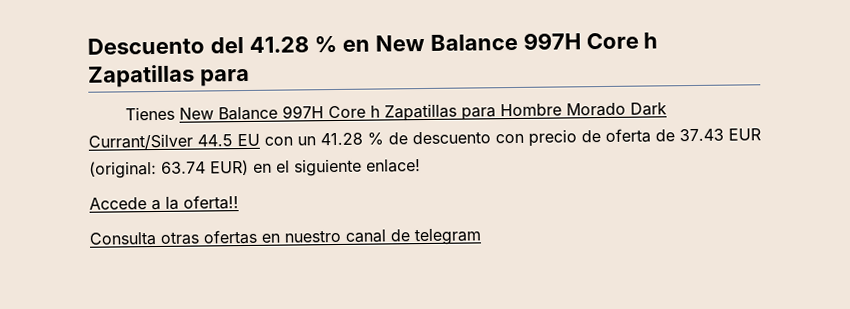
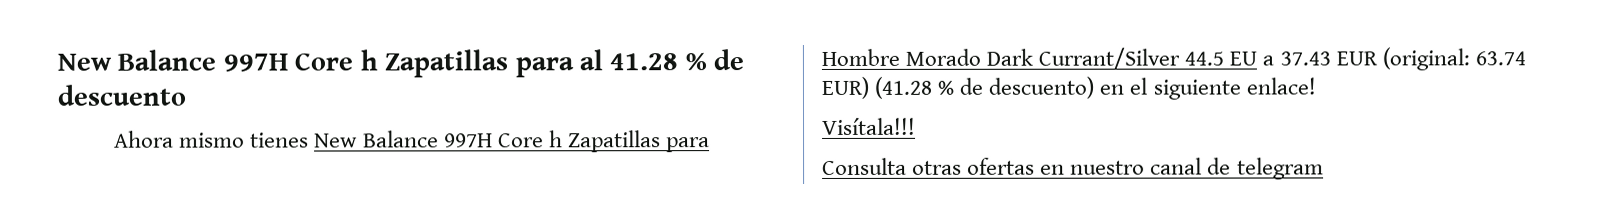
[87,32,659,55] [87,64,250,88] [125,106,176,121] Descuento del 41.28 % en New Balance 997H Core h Zapatillas para // Tienes -> [57,49,745,78] [57,84,186,106] [114,130,310,148] New Balance 997H Core h Zapatillas para al 41.28 % de descuento // Ahora mismo tienes
[264,128,675,147] con un 41.28 % de descuento con precio de oferta de -> [1262,55,1275,66] a
(249, 167) none -> [874,76,1095,99] (41.28 % de descuento)
[89,195,239,211] Accede a la oferta!! -> [822,117,916,135] Visítala!!!

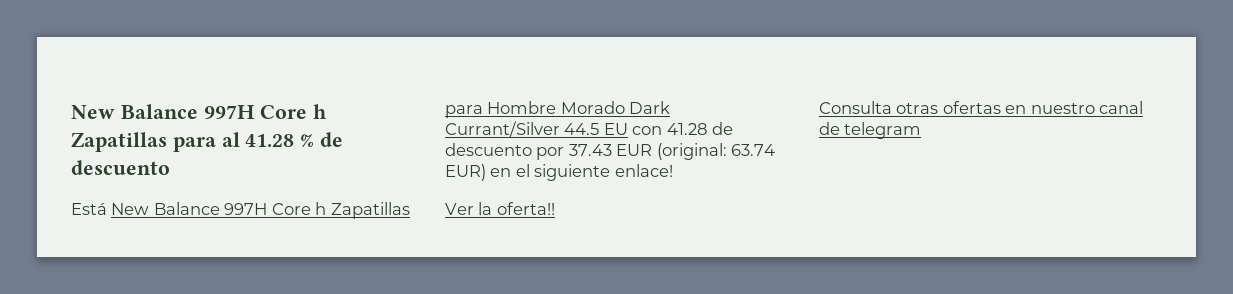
[114,130,310,148] Ahora mismo tienes -> [71,202,107,215] Está
[1262,55,1275,66] a -> [632,122,734,135] [445,143,565,160] con 41.28 de descuento por
[874,76,1095,99] (41.28 % de descuento) -> (486, 172) none
[822,117,916,135] Visítala!!! -> [445,202,555,215] Ver la oferta!!

